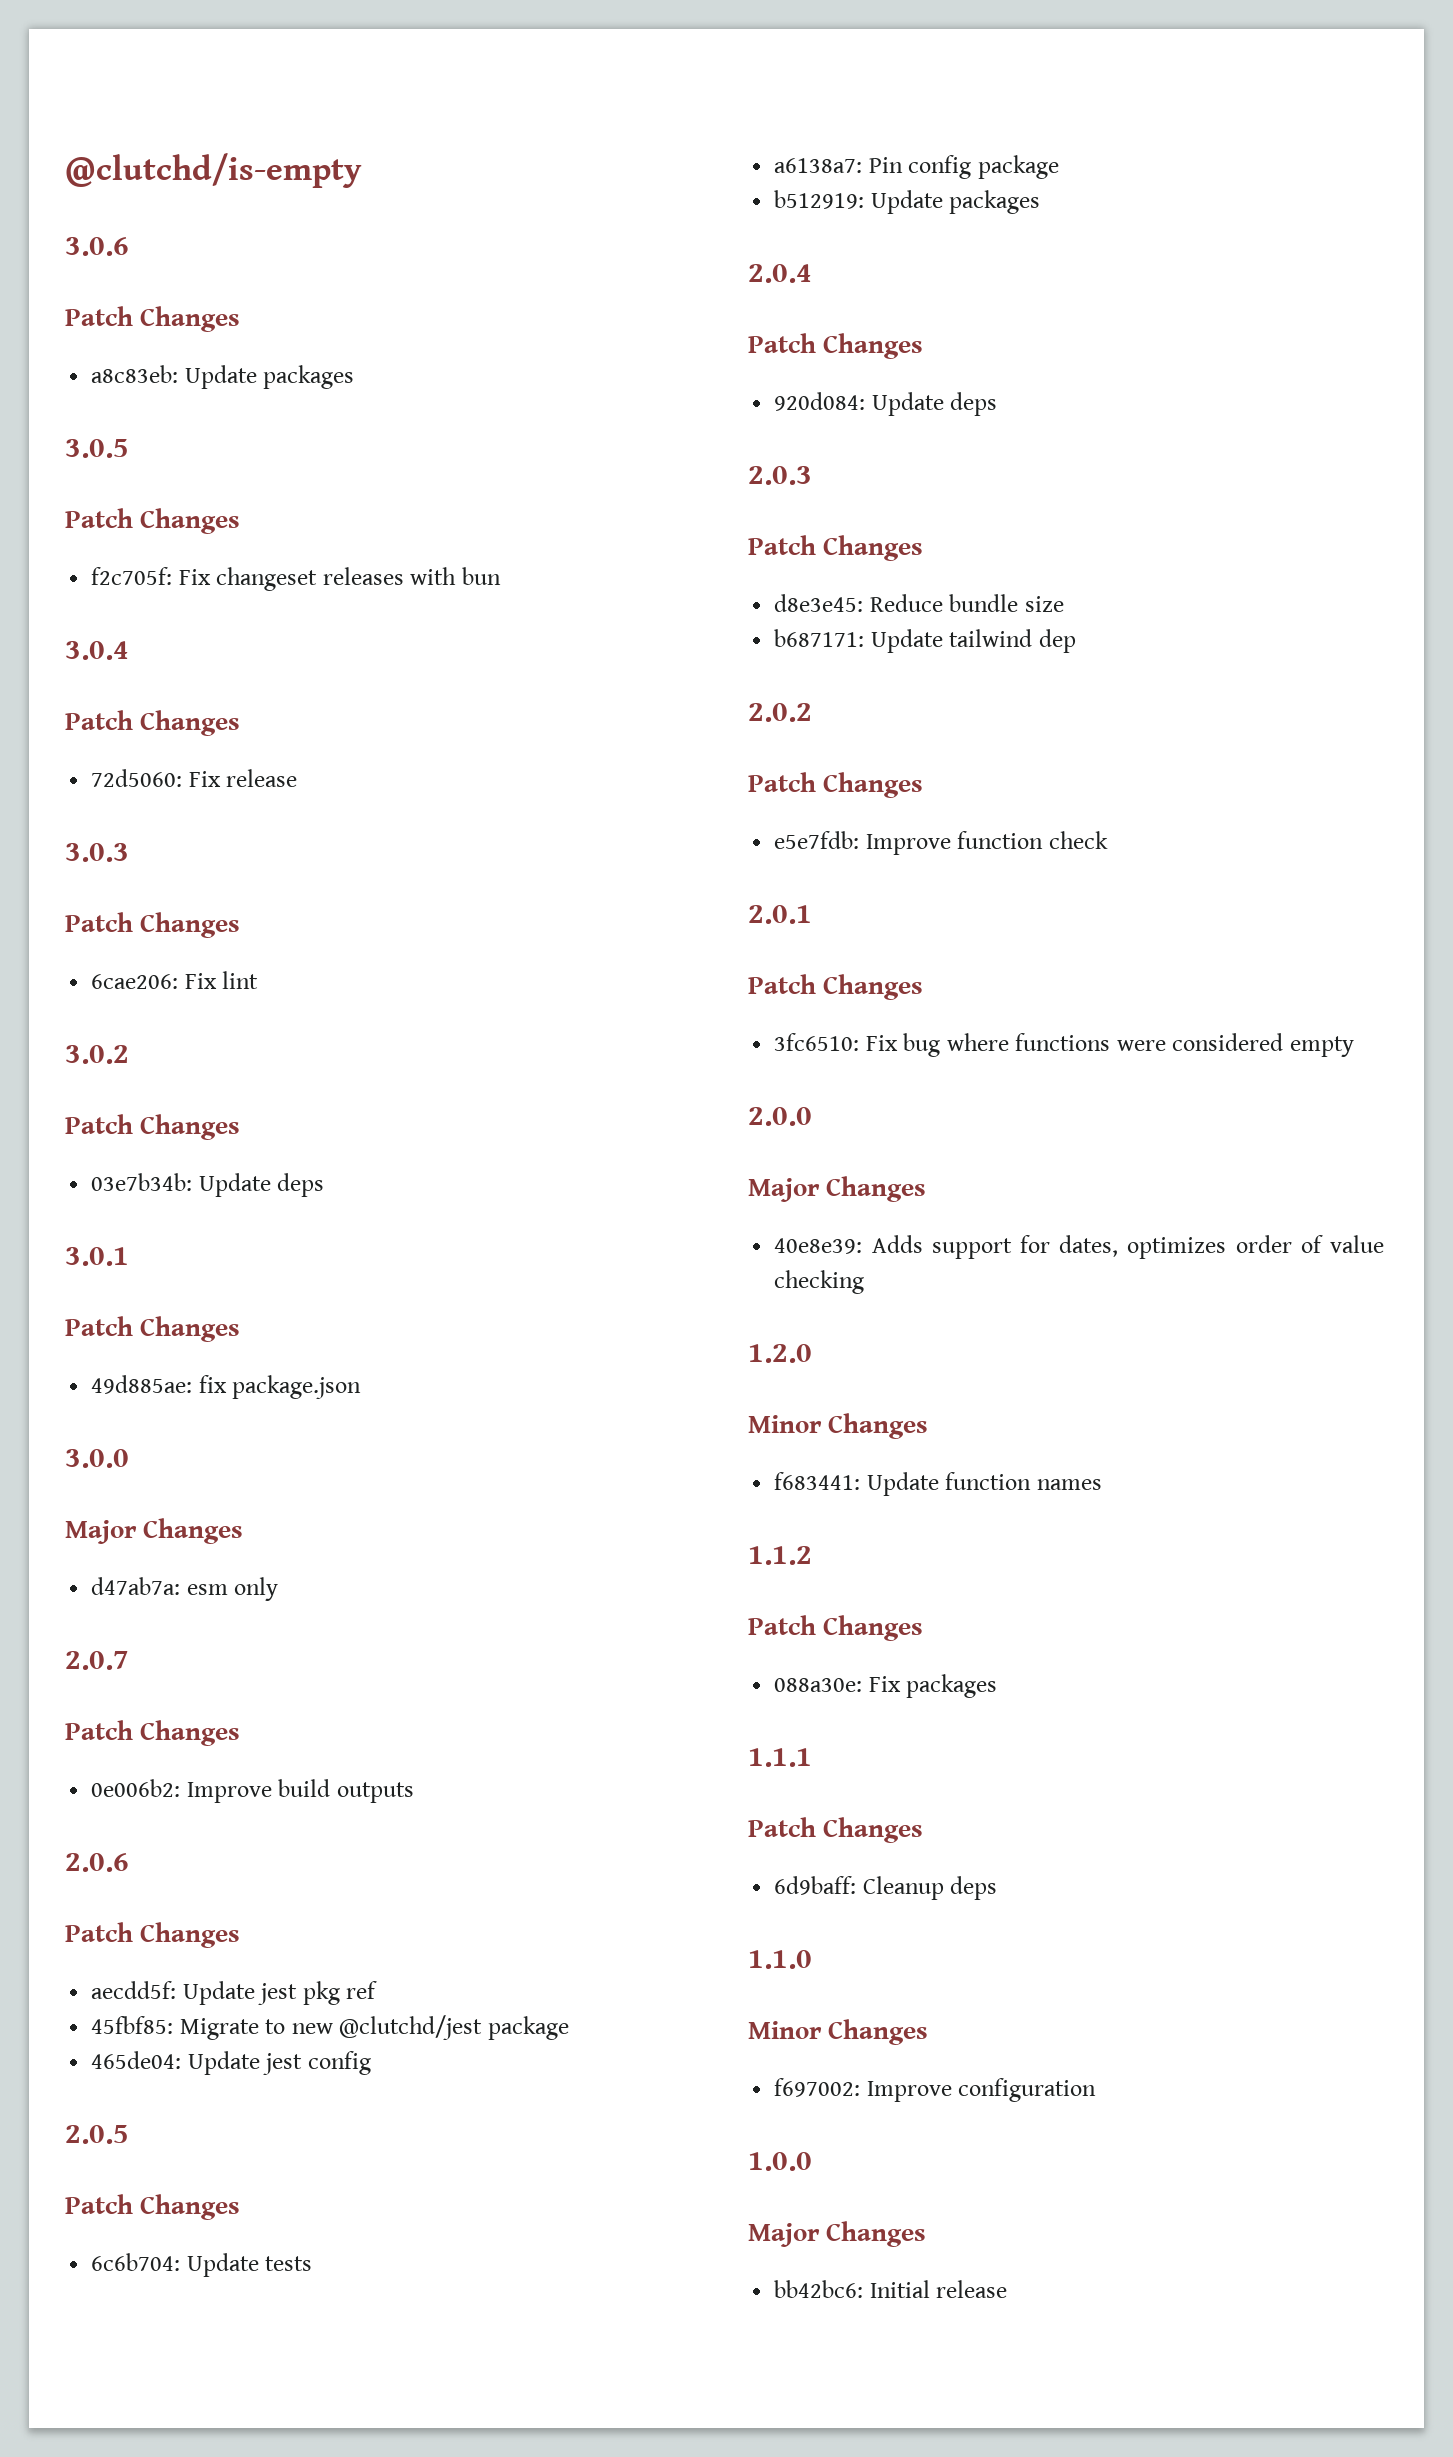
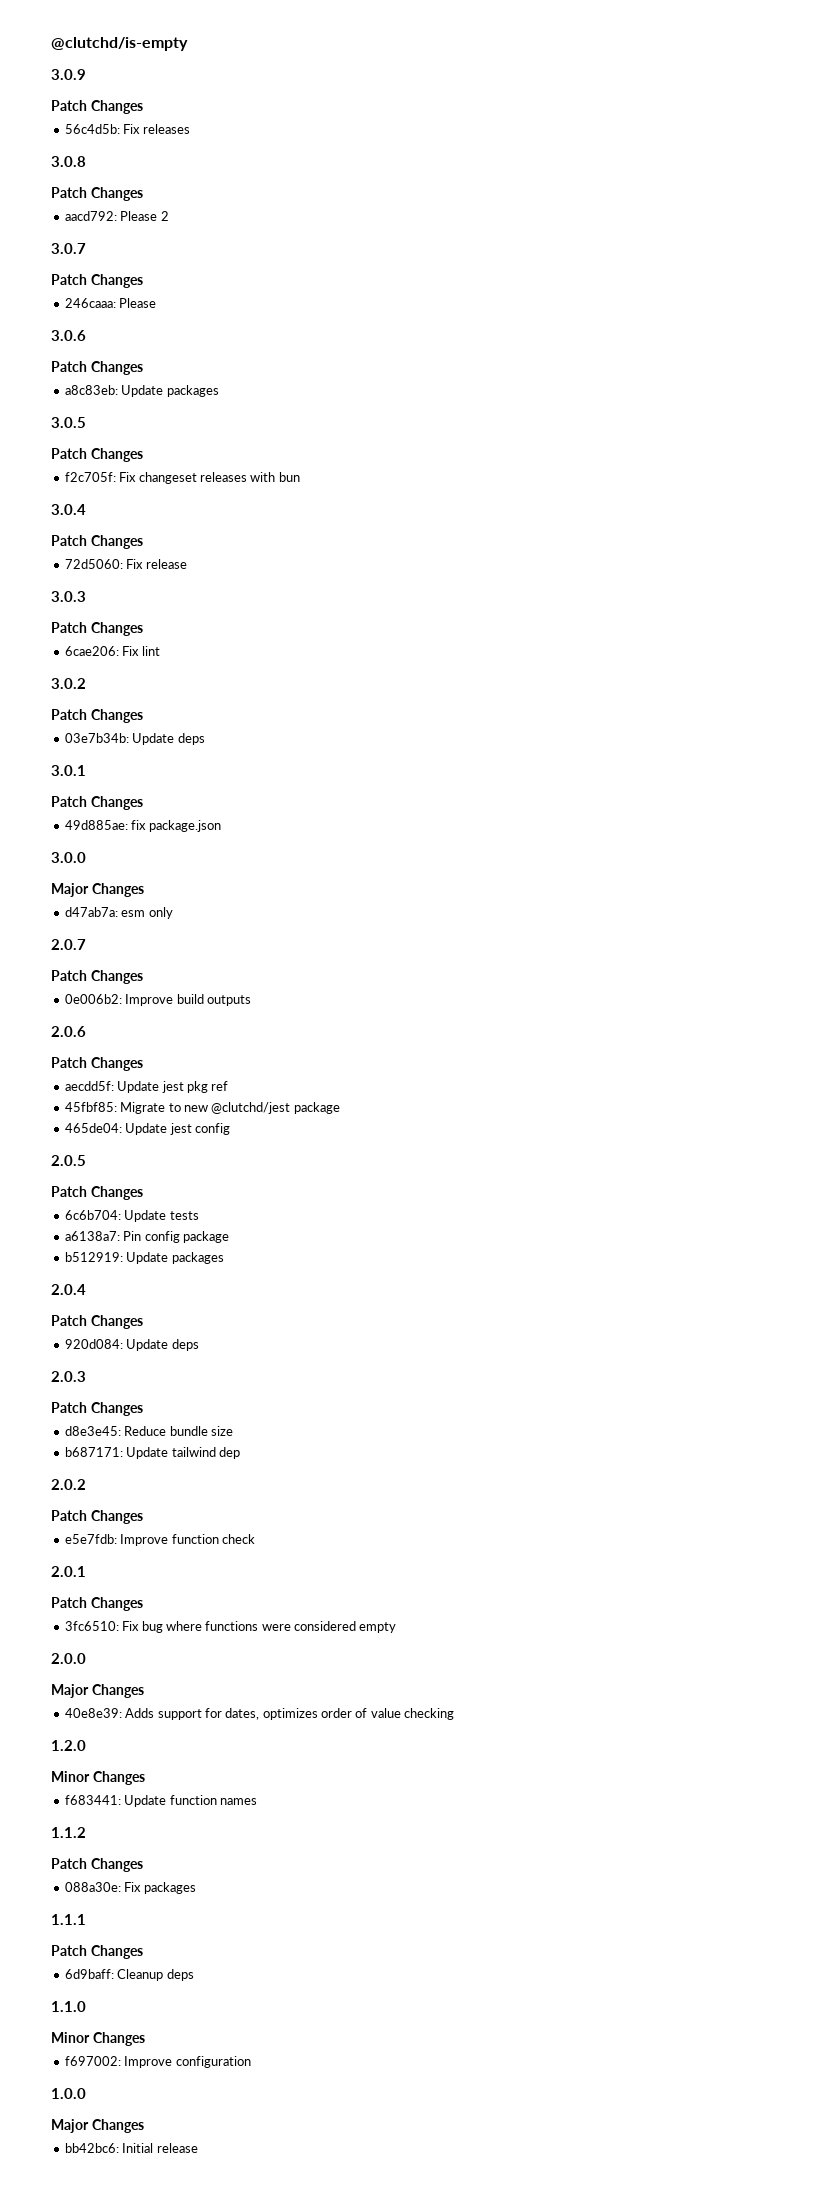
(362, 170) none -> [51,69,86,80] [51,100,143,114] [64,124,190,134] [51,156,86,167] [51,187,143,201] [64,211,169,221] [51,243,86,254] [51,274,143,288] [64,298,157,308] // 3.0.9 // Patch Changes // 56c4d5b: Fix releases // 3.0.8 // Patch Changes // aacd792: Please 2 // 3.0.7 // Patch Changes // 246caaa: Please

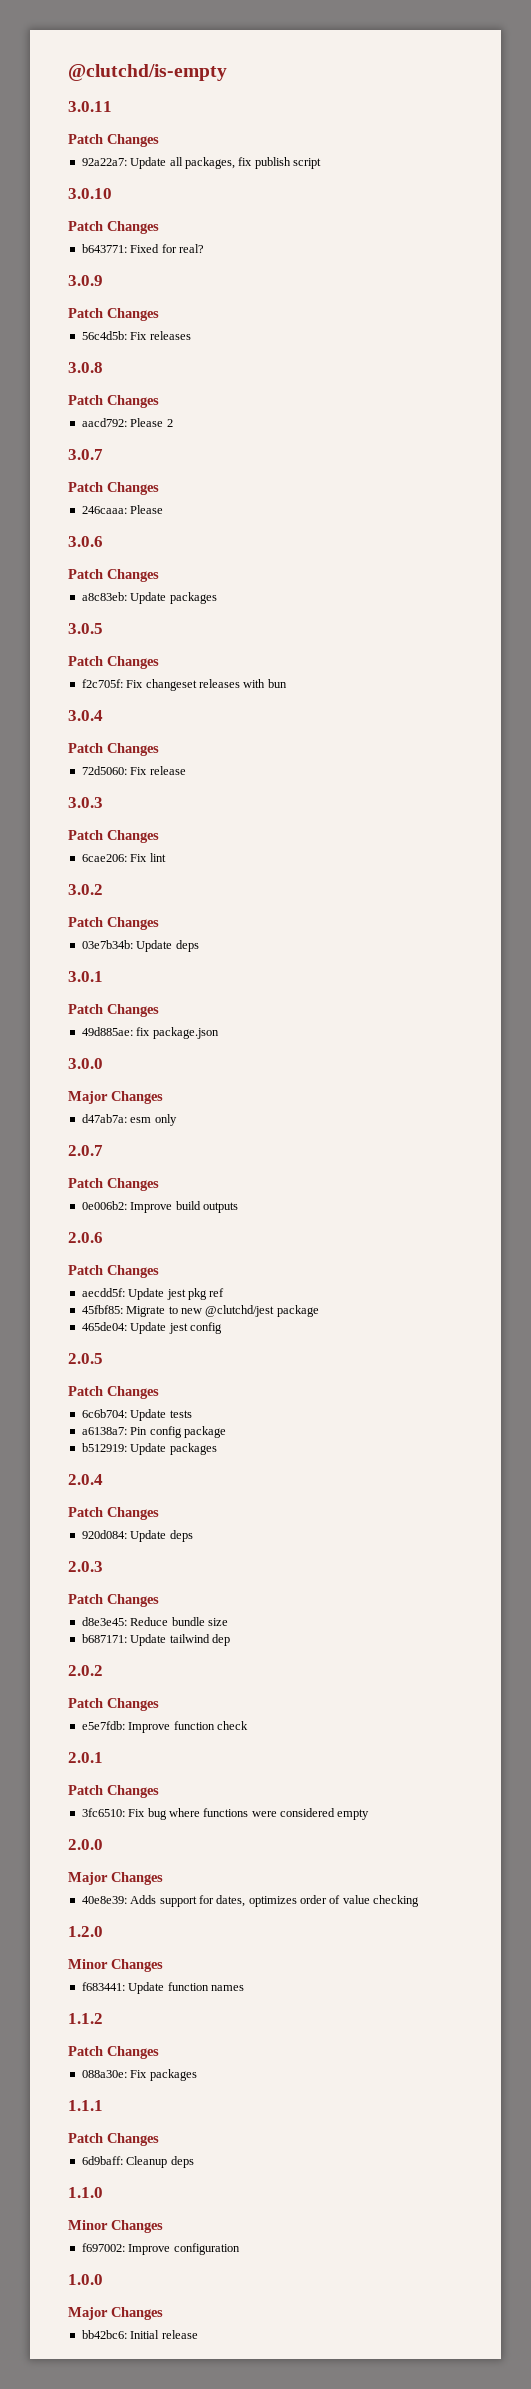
(188, 44) none -> [68,101,112,112] [68,134,159,147] [81,157,321,169] [68,188,112,199] [68,221,159,234] [81,244,204,253] // 3.0.11 // Patch Changes // 92a22a7: Update all packages, fix publish script // 3.0.10 // Patch Changes // b643771: Fixed for real?

